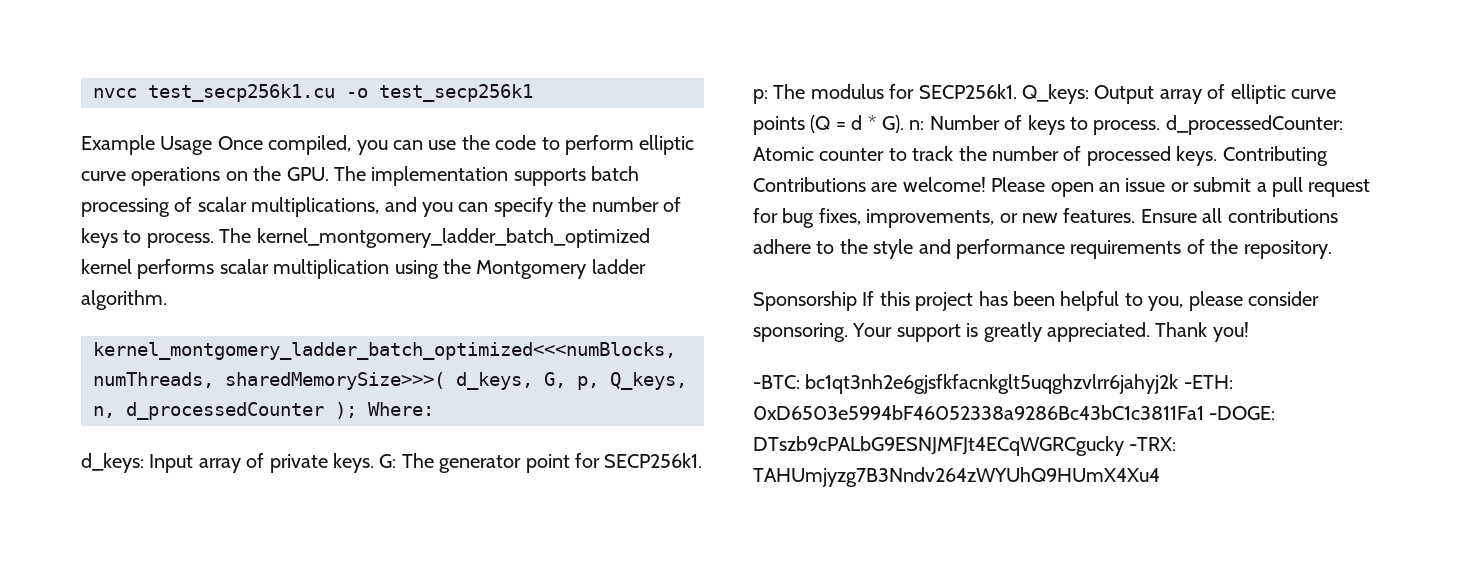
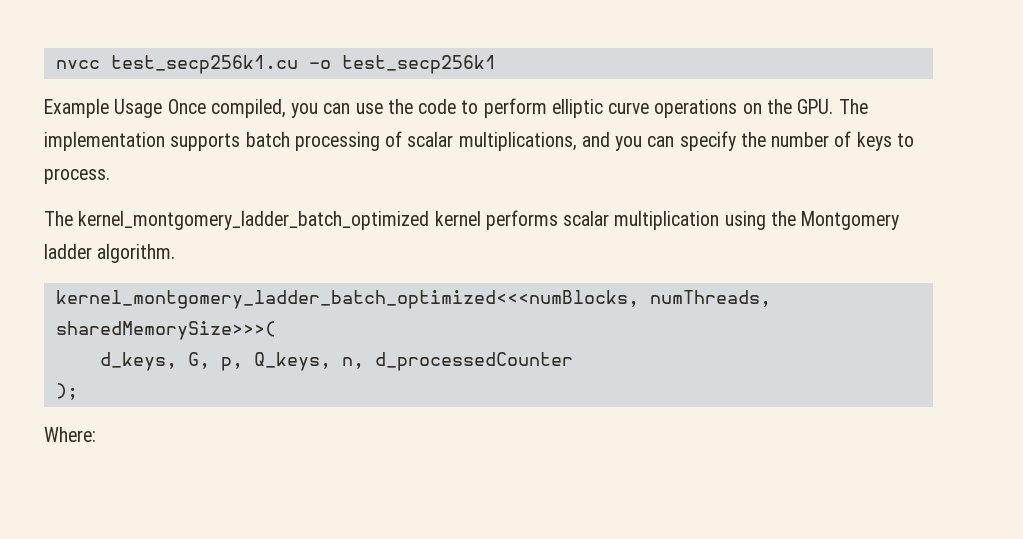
(214, 240) none -> (110, 176) //
(445, 381) none -> (276, 330) //
(324, 411) none -> (573, 361) //
(357, 410) none -> (78, 391) //
[81,453,703,473] [753,84,1336,104] [753,115,1343,135] [753,146,1328,166] [753,177,1371,197] [753,208,1338,228] [753,239,1332,259] [753,291,1319,311] [753,322,1249,342] [753,374,1233,394] [753,405,1276,420] [753,436,1177,456] [753,467,1160,487] // d_keys: Input array of private keys. G: The generator point for SECP256k1. p: The modulus for SECP256k1. Q_keys: Output array of elliptic curve points (Q = d * G). n: Number of keys to process. d_processedCounter: Atomic counter to track the number of processed keys. Contributing Contributions are welcome! Please open an issue or submit a pull request for bug fixes, improvements, or new features. Ensure all contributions adhere to the style and performance requirements of the repository. // Sponsorship If this project has been helpful to you, please consider sponsoring. Your support is greatly appreciated. Thank you! // -BTC: bc1qt3nh2e6gjsfkfacnkglt5uqghzvlrr6jahyj2k -ETH: 0xD6503e5994bF46052338a9286Bc43bC1c3811Fa1 -DOGE: DTszb9cPALbG9ESNJMFJt4ECqWGRCgucky -TRX: TAHUmjyzg7B3Nndv264zWYUhQ9HUmX4Xu4 -> (96, 434) none

